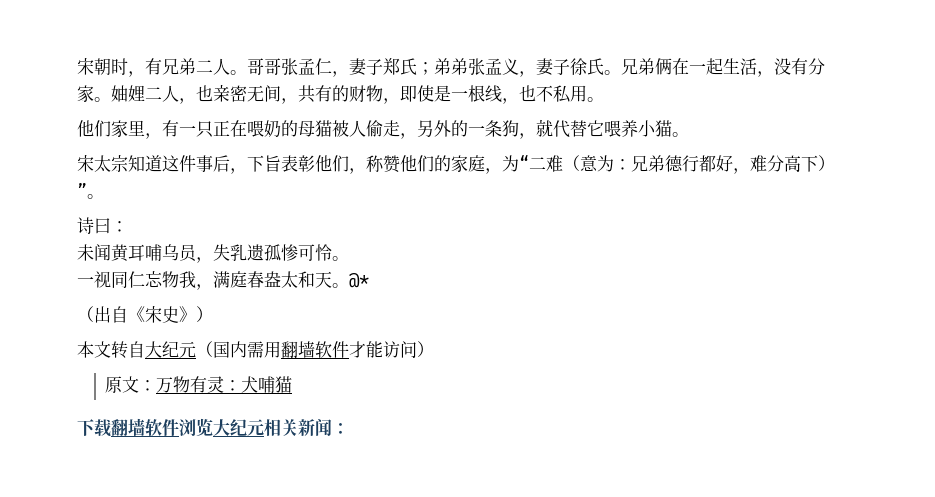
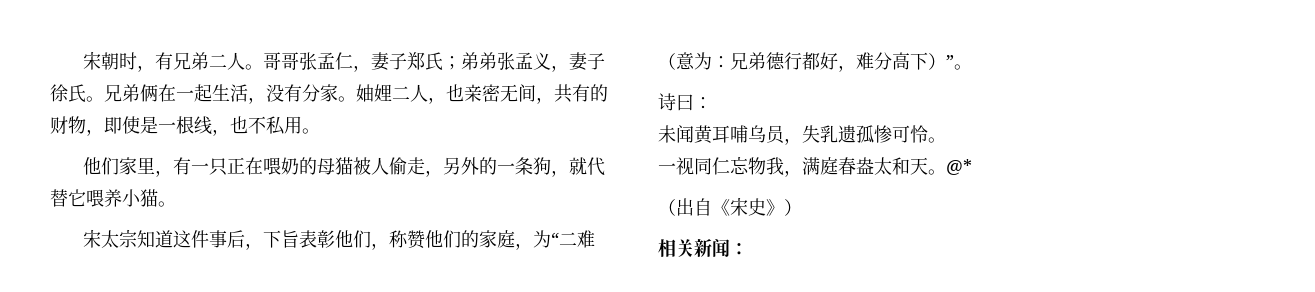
[77,341,434,359] [105,376,293,393] [77,418,264,437] 本文转自大纪元（国内需用翻墙软件才能访问） // 原文：万物有灵：犬哺猫 // 下载翻墙软件浏览大纪元 -> (802, 207) none

